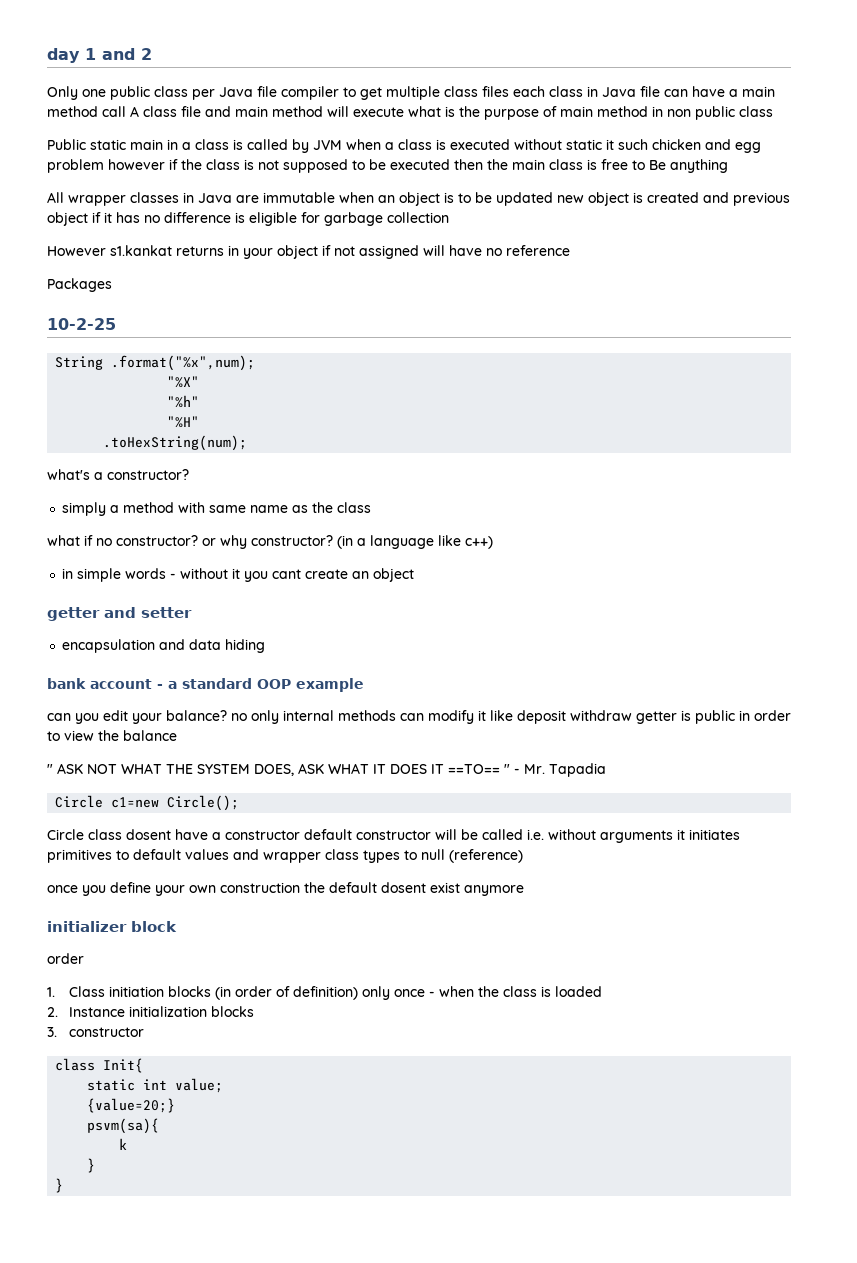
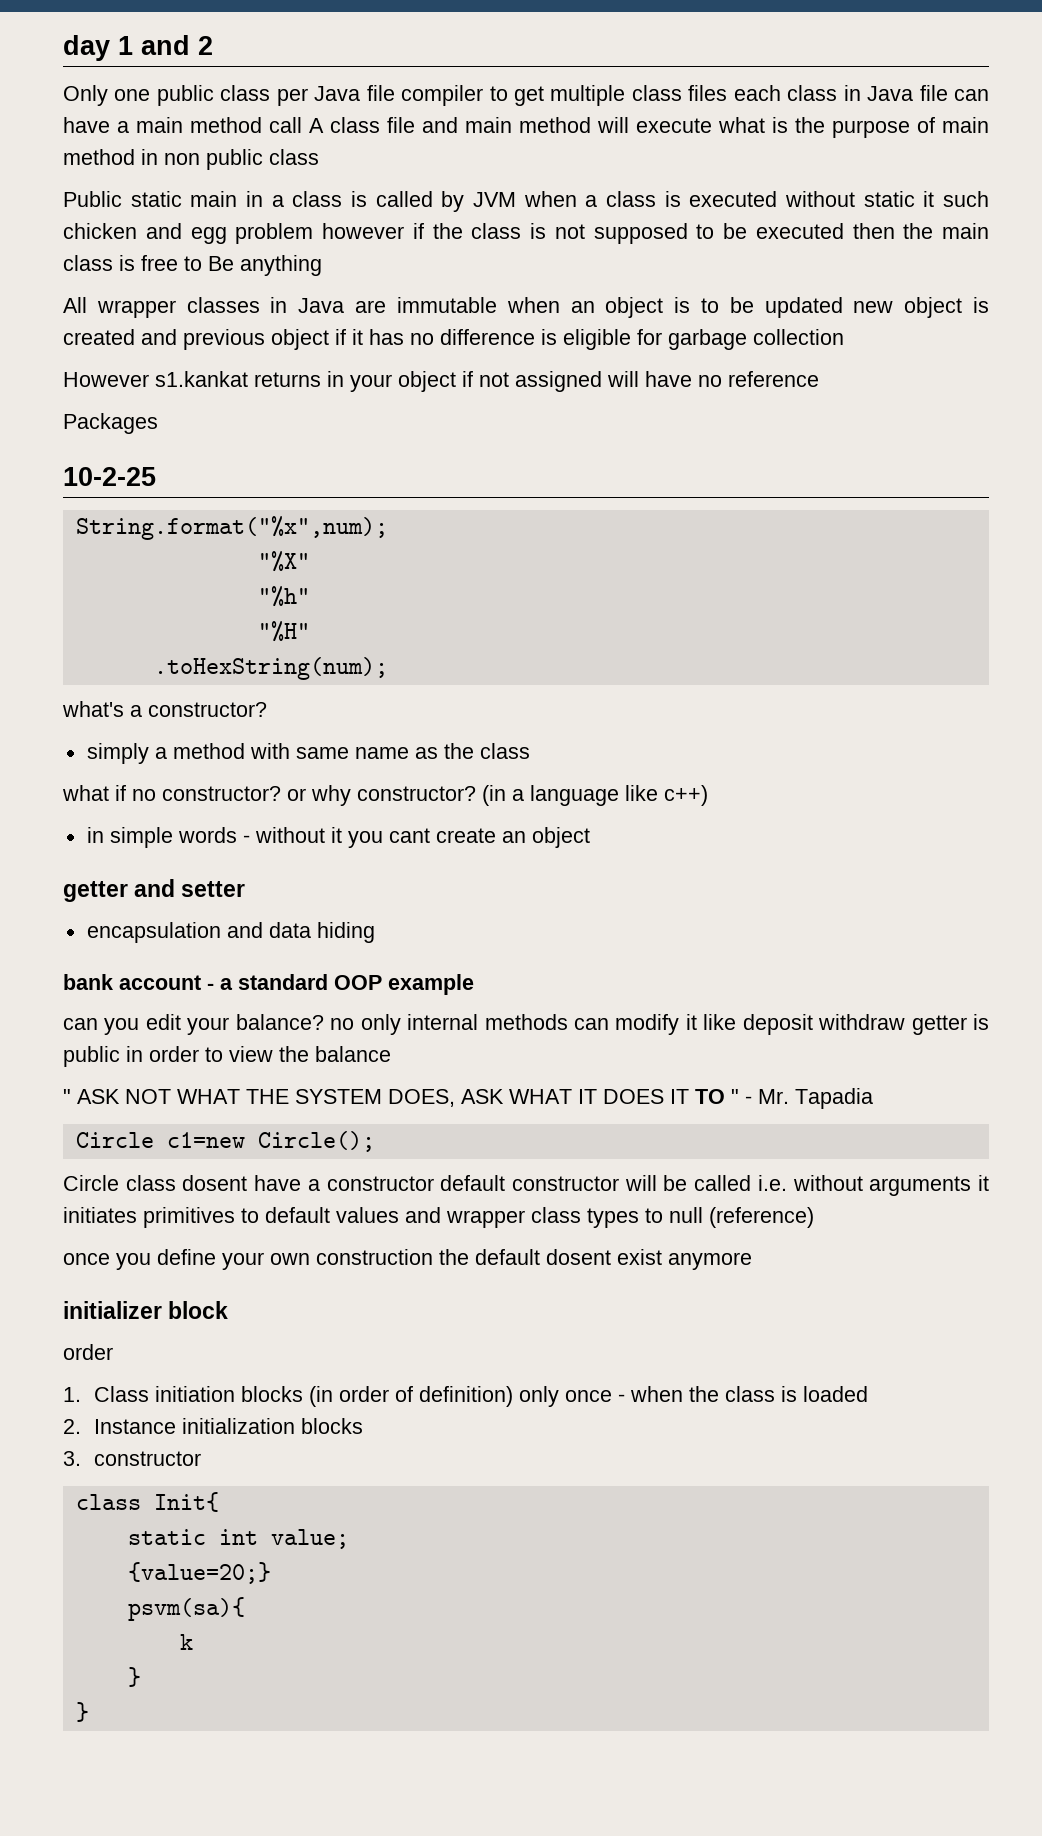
[55,355,256,371] String .format("%x",num); -> [75,516,388,540] String.format("%x",num);
[448,764,500,774] ==TO== -> [695,1089,725,1104] TO

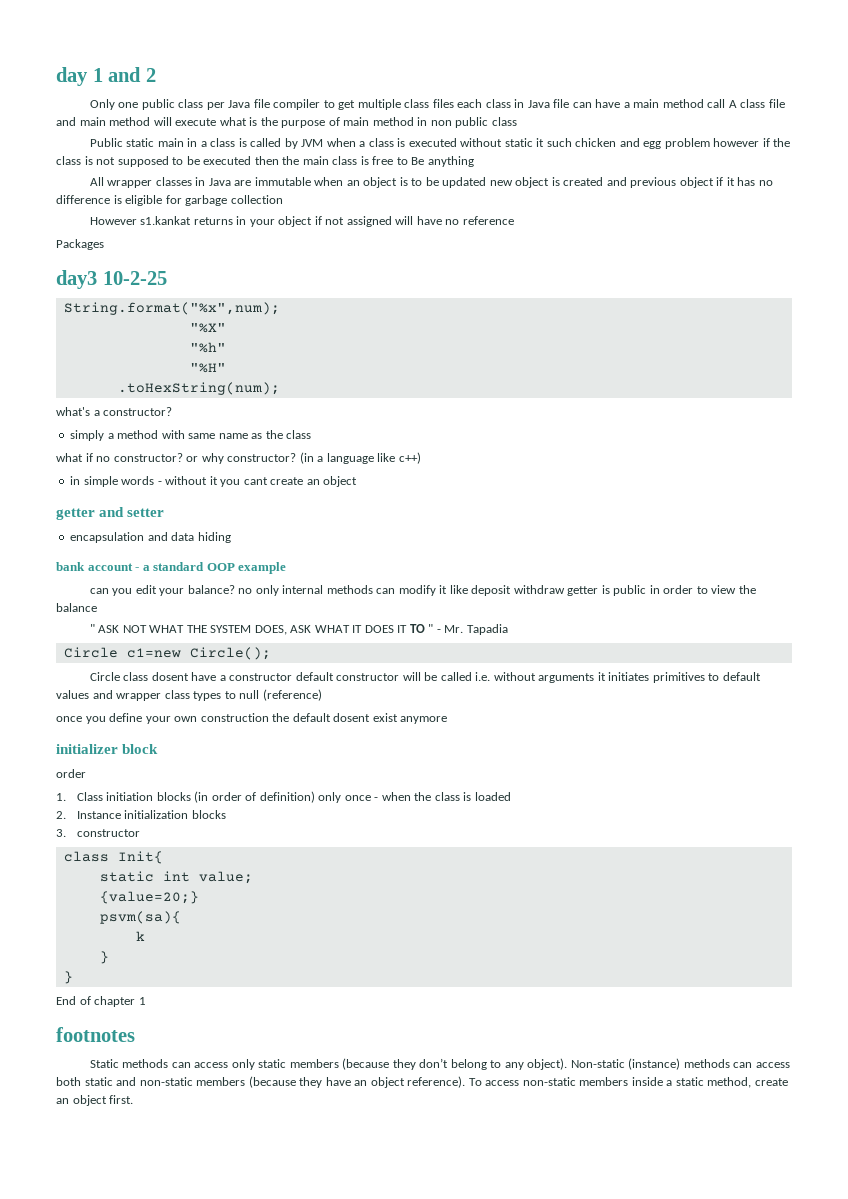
(158, 423) none -> [56,270,97,289] day3
(89, 1712) none -> [56,996,146,1007] [56,1027,135,1042] [89,1058,790,1070] [56,1076,788,1088] [56,1095,134,1106] // End of chapter 1 // footnotes // Static methods can access only static members (because they don’t belong to any object). Non-static (instance) methods can access both static and non-static members (because they have an object reference). To access non-static members inside a static method, create an object first.

